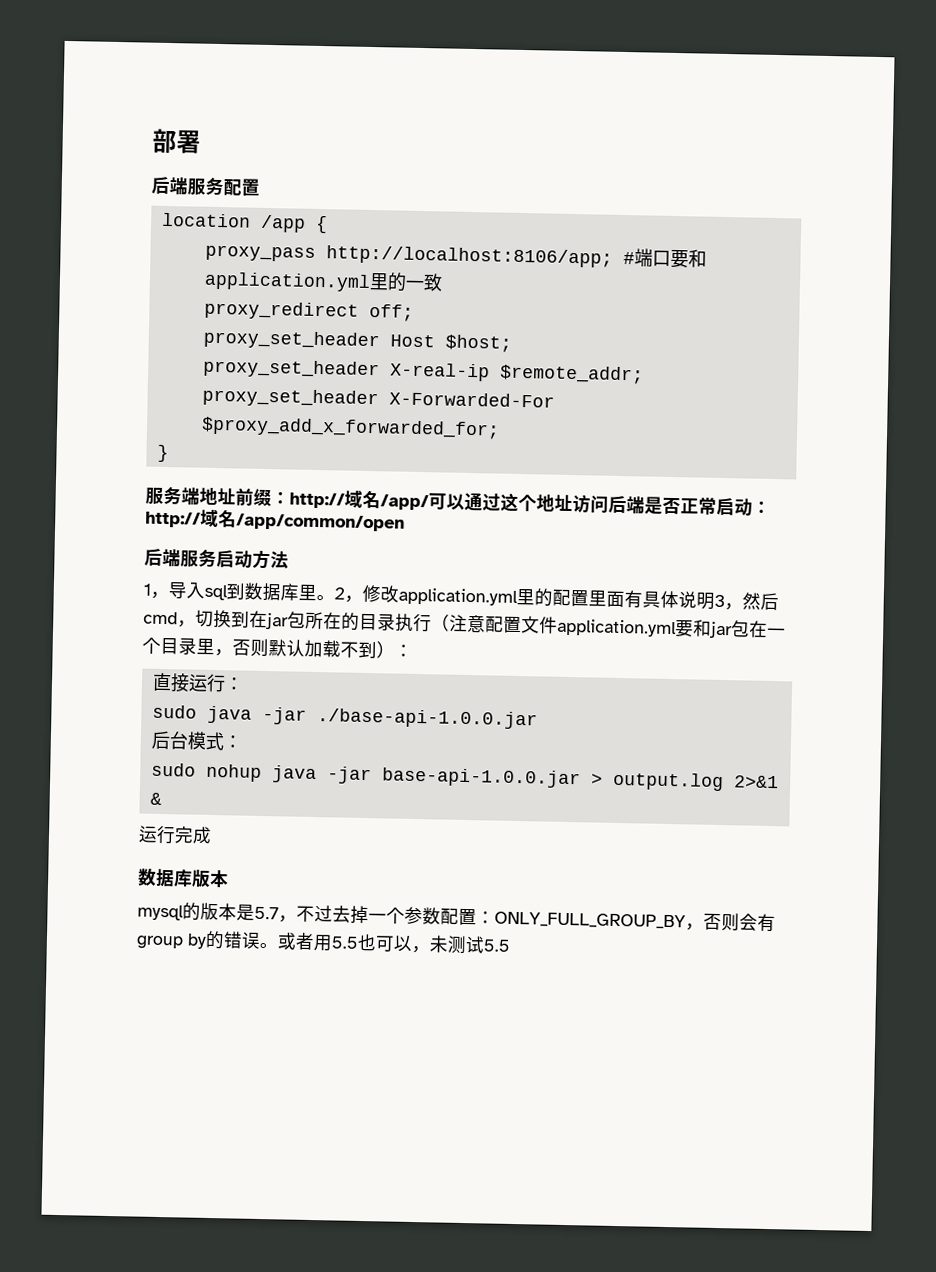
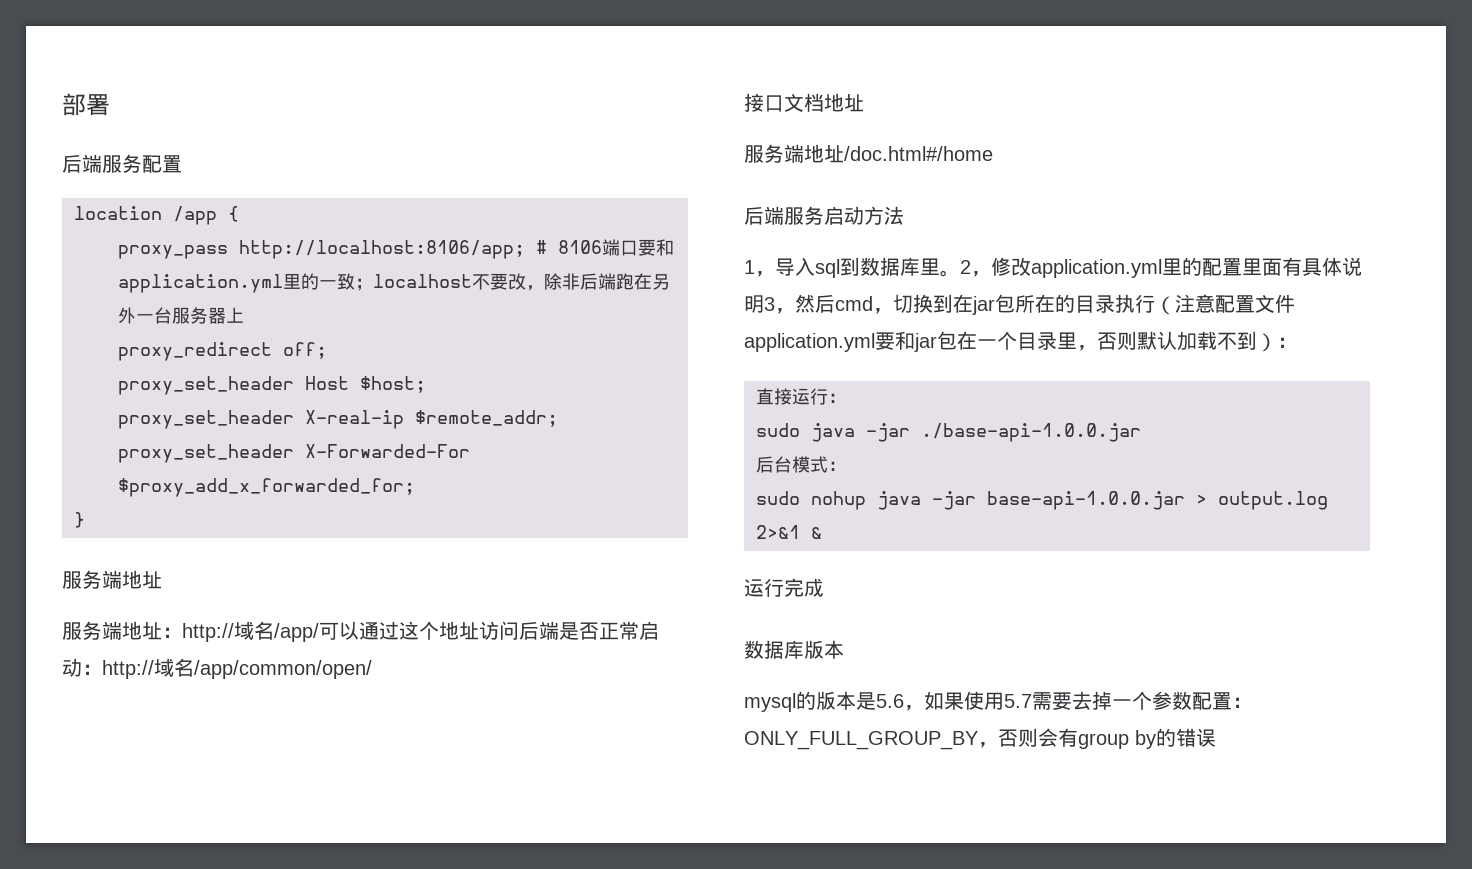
(635, 258) none -> [558,240,602,254] 8106
(443, 282) none -> [355,273,670,291] [118,307,244,324] ；localhost不要改，除非后端跑在另外一台服务器上
[235,488,272,508] 前缀 -> [62,621,162,640] // 服务端地址
[236,513,405,532] /app/common/open -> [194,660,372,679] [744,93,864,112] [744,144,993,163] /app/common/open/ // 接口文档地址 // 服务端地址/doc.html#/home
[254,905,333,923] 5.7，不过 -> [876,691,1072,711] 5.6，如果使用5.7需要
[259,932,511,955] 。或者用5.5也可以，未测试5.5 -> (1216, 737) none

